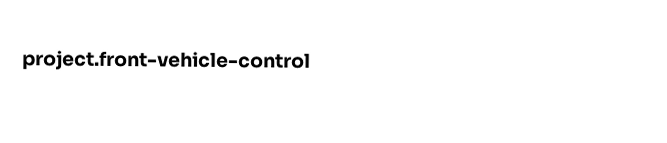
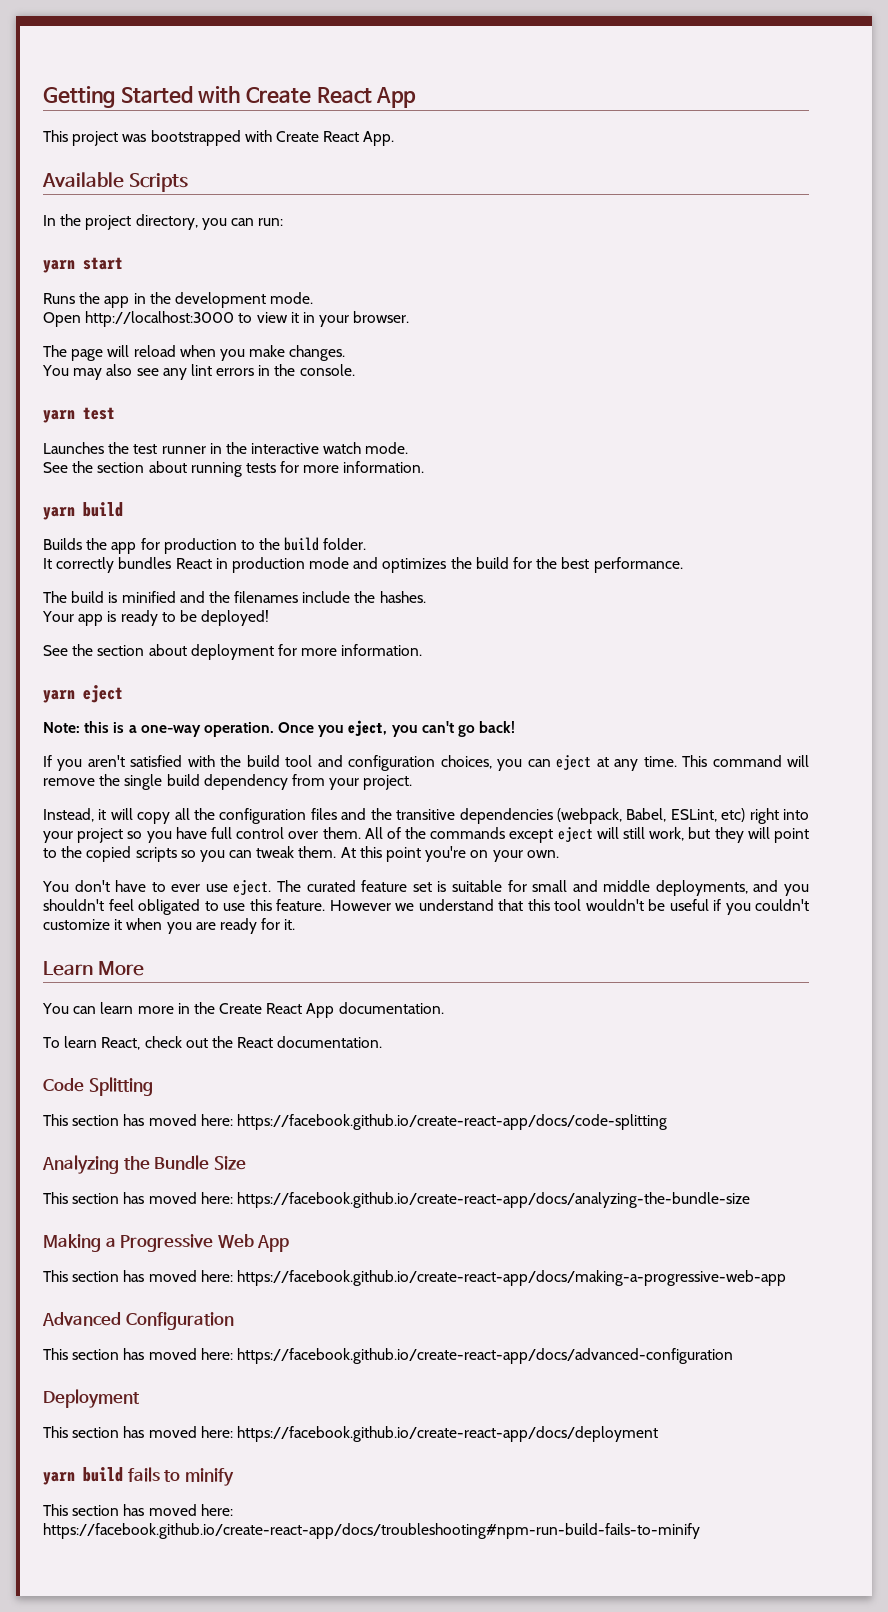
[22,50,311,72] project.front-vehicle-control -> [43,86,417,108] [43,130,395,146] [42,172,189,192] [43,214,284,230] [43,257,123,273] [43,292,314,308] [43,311,410,327] [43,345,346,361] [42,364,355,380] [43,407,115,423] [43,442,409,454] [43,461,425,477] [43,502,123,520] [43,537,367,554] [43,557,683,573] [43,591,426,603] [42,610,270,626] [43,644,423,660] [43,685,123,703] [43,720,516,737] [43,755,810,771] [43,774,413,790] [43,808,809,824] [43,827,809,843] [43,846,559,862] [42,880,809,896] [43,899,809,915] [43,918,296,934] [43,961,145,976] [42,1002,444,1018] [43,1036,383,1050] [43,1077,153,1096] [43,1114,667,1130] [42,1155,246,1174] [43,1192,750,1208] [43,1234,290,1252] [43,1270,786,1286] [42,1312,234,1330] [43,1348,733,1364] [43,1389,140,1408] [43,1426,658,1442] [43,1467,234,1486] [43,1504,233,1516] [43,1523,700,1539] Getting Started with Create React App // This project was bootstrapped with Create React App. // Available Scripts // In the project directory, you can run: // yarn start // Runs the app in the development mode. // Open http://localhost:3000 to view it in your browser. // The page will reload when you make changes. // You may also see any lint errors in the console. // yarn test // Launches the test runner in the interactive watch mode. // See the section about running tests for more information. // yarn build // Builds the app for production to the build folder. // It correctly bundles React in production mode and optimizes the build for the best performance. // The build is minified and the filenames include the hashes. // Your app is ready to be deployed! // See the section about deployment for more information. // yarn eject // Note: this is a one-way operation. Once you eject, you can't go back! // If you aren't satisfied with the build tool and configuration choices, you can eject at any time. This command will remove the single build dependency from your project. // Instead, it will copy all the configuration files and the transitive dependencies (webpack, Babel, ESLint, etc) right into your project so you have full control over them. All of the commands except eject will still work, but they will point to the copied scripts so you can tweak them. At this point you're on your own. // You don't have to ever use eject. The curated feature set is suitable for small and middle deployments, and you shouldn't feel obligated to use this feature. However we understand that this tool wouldn't be useful if you couldn't customize it when you are ready for it. // Learn More // You can learn more in the Create React App documentation. // To learn React, check out the React documentation. // Code Splitting // This section has moved here: https://facebook.github.io/create-react-app/docs/code-splitting // Analyzing the Bundle Size // This section has moved here: https://facebook.github.io/create-react-app/docs/analyzing-the-bundle-size // Making a Progressive Web App // This section has moved here: https://facebook.github.io/create-react-app/docs/making-a-progressive-web-app // Advanced Configuration // This section has moved here: https://facebook.github.io/create-react-app/docs/advanced-configuration // Deployment // This section has moved here: https://facebook.github.io/create-react-app/docs/deployment // yarn build fails to minify // This section has moved here: https://facebook.github.io/create-react-app/docs/troubleshooting#npm-run-build-fails-to-minify

